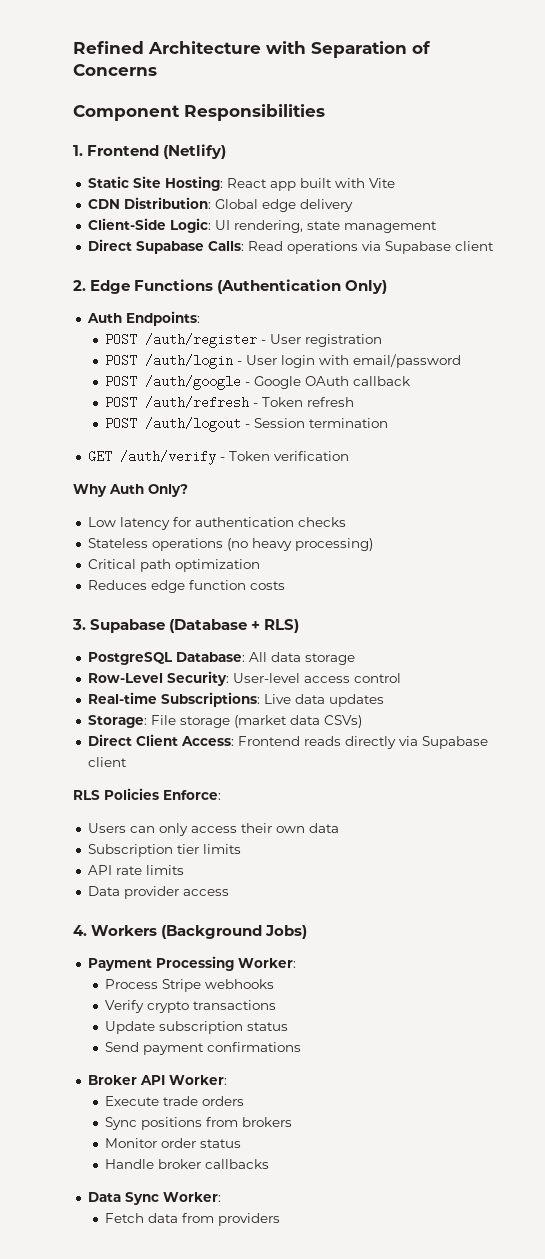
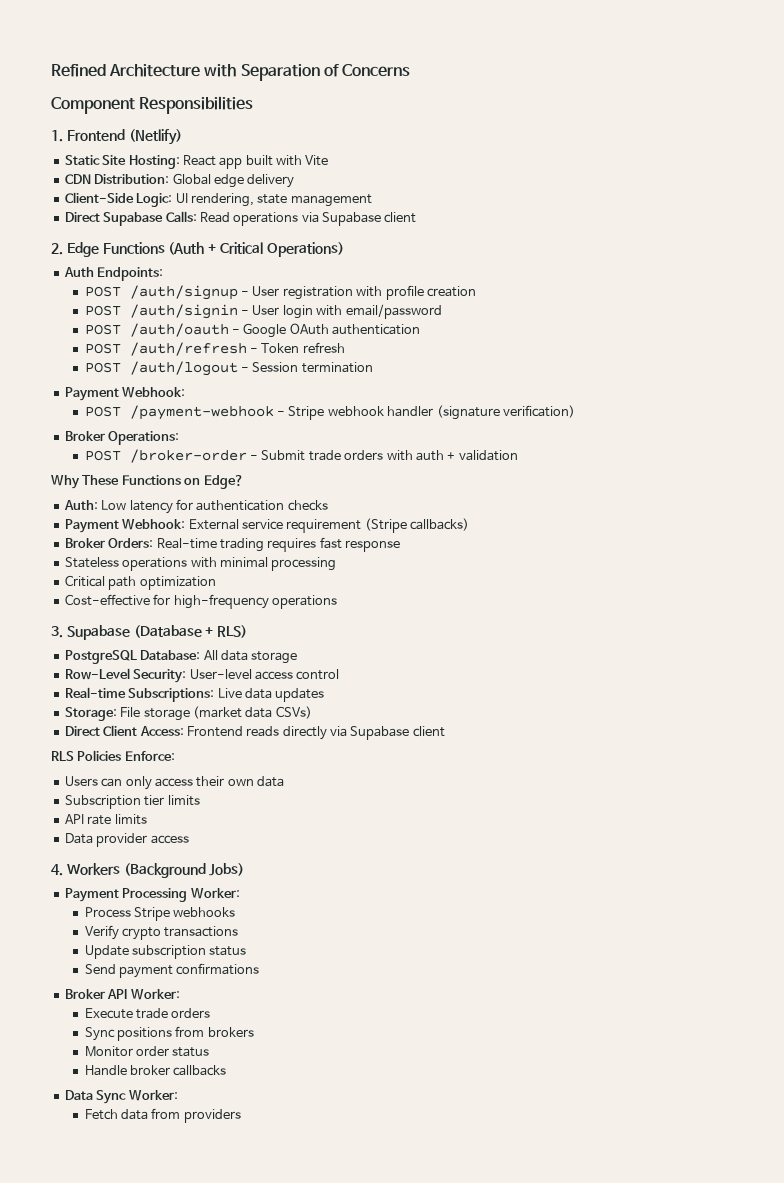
[217,279,388,294] (Authentication Only) -> [168,242,344,257] (Auth + Critical Operations)
[144,333,257,348] /auth/register -> [129,285,238,300] /auth/signup
[104,354,233,369] // POST /auth/login -> [356,285,476,300] [84,304,238,319] with profile creation // POST /auth/signin
[144,375,241,390] /auth/google -> [129,323,229,337] /auth/oauth
[352,376,410,386] callback -> [332,324,421,335] authentication
[87,450,349,465] [73,484,188,497] GET /auth/verify - Token verification // Why Auth Only? // -> [64,387,186,401] [84,405,575,420] [64,431,180,445] [84,449,518,463] [51,475,244,489] [63,500,98,510] Payment Webhook: // POST /payment-webhook - Stripe webhook handler (signature verification) // Broker Operations: // POST /broker-order - Submit trade orders with auth + validation // Why These Functions on Edge? // Auth:
(346, 522) none -> [64,518,469,533] [64,537,400,552] // Payment Webhook: External service requirement (Stripe callbacks) // Broker Orders: Real-time trading requires fast response
[226,538,373,551] (no heavy processing) -> [190,557,337,571] with minimal processing
[87,580,285,593] Reduces edge function costs -> [64,594,337,609] Cost-effective for high-frequency operations

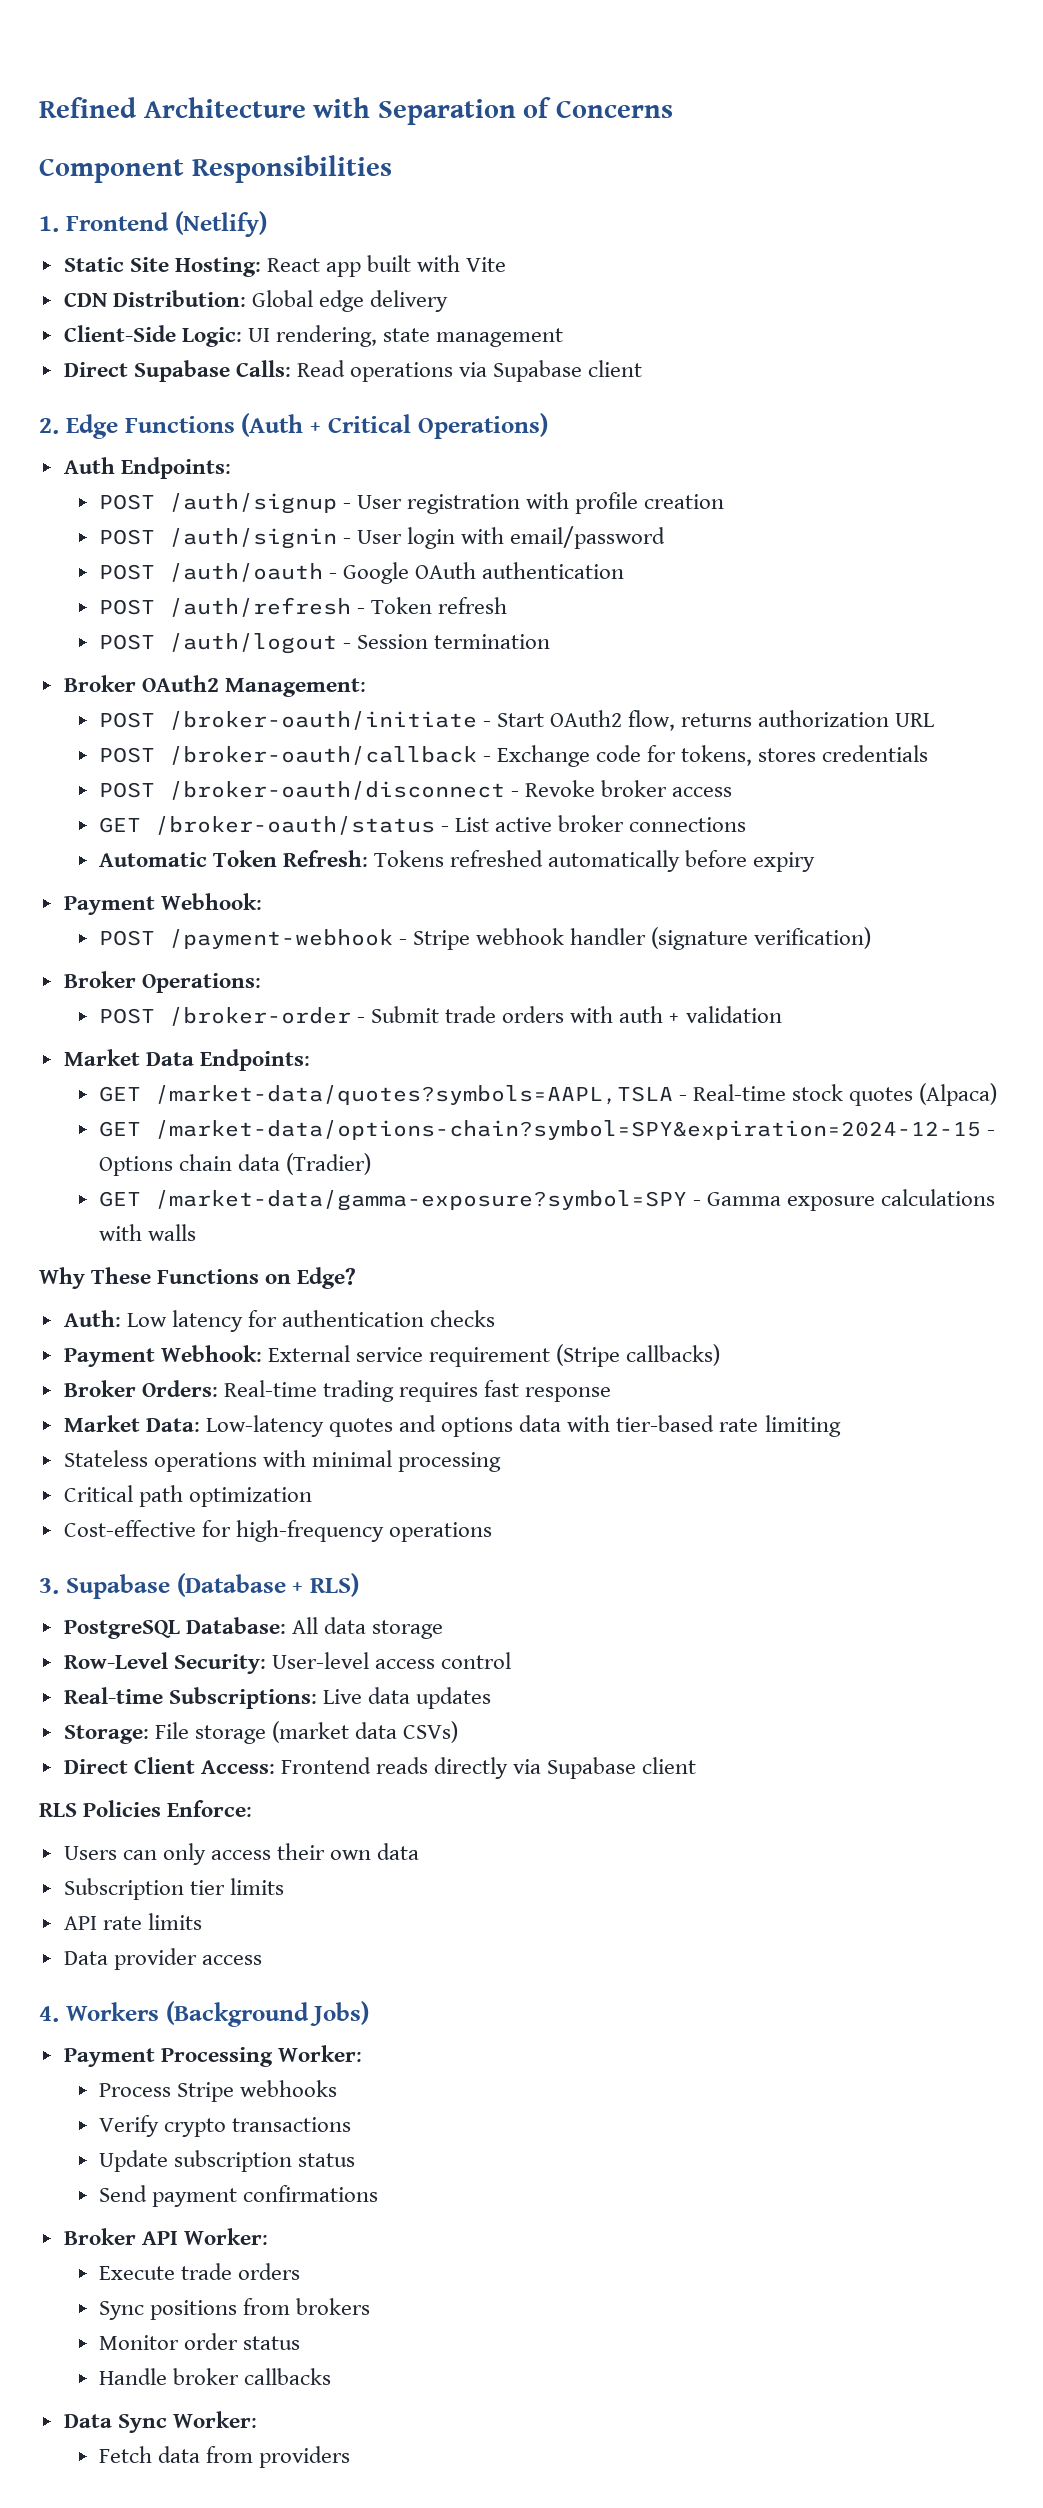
(373, 367) none -> [63,675,366,697] [98,710,935,731] [98,745,929,767] [98,780,733,800] [98,815,747,835] [98,850,816,872] // Broker OAuth2 Management: // POST /broker-oauth/initiate - Start OAuth2 flow, returns authorization URL // POST /broker-oauth/callback - Exchange code for tokens, stores credentials // POST /broker-oauth/disconnect - Revoke broker access // GET /broker-oauth/status - List active broker connections // Automatic Token Refresh: Tokens refreshed automatically before expiry
(518, 455) none -> [63,1049,310,1071] [98,1083,998,1106] [98,1120,995,1140] [98,1153,372,1176] [98,1189,996,1211] [98,1224,196,1241] // Market Data Endpoints: // GET /market-data/quotes?symbols=AAPL,TSLA - Real-time stock quotes (Alpaca) // GET /market-data/options-chain?symbol=SPY&expiration=2024-12-15 - Options chain data (Tradier) // GET /market-data/gamma-exposure?symbol=SPY - Gamma exposure calculations with walls
(400, 546) none -> [63,1415,841,1437] // Market Data: Low-latency quotes and options data with tier-based rate limiting

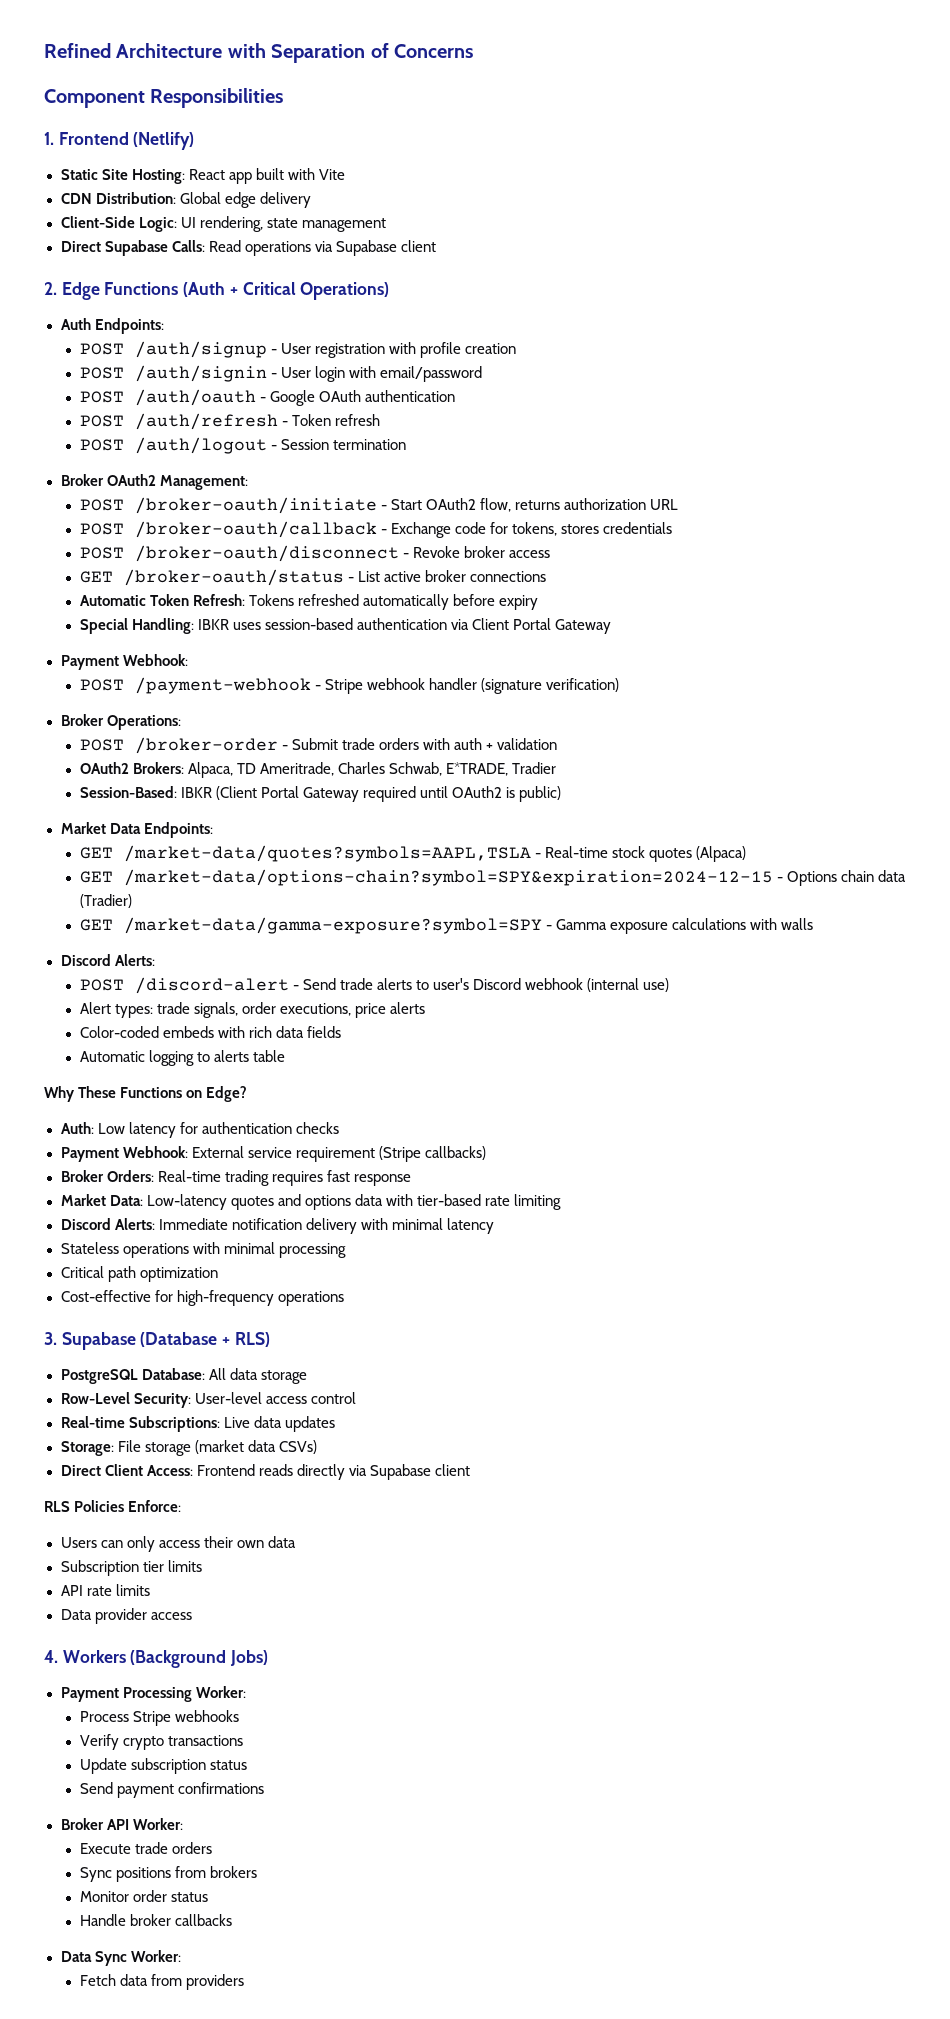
(816, 862) none -> [79,618,612,634] // Special Handling: IBKR uses session-based authentication via Client Portal Gateway
(782, 1014) none -> [79,762,557,778] [79,786,562,802] // OAuth2 Brokers: Alpaca, TD Ameritrade, Charles Schwab, E*TRADE, Tradier // Session-Based: IBKR (Client Portal Gateway required until OAuth2 is public)
(196, 1232) none -> [60,954,155,966] [79,977,670,994] [79,1002,426,1018] [79,1026,341,1038] [79,1050,285,1066] // Discord Alerts: // POST /discord-alert - Send trade alerts to user's Discord webhook (internal use) // Alert types: trade signals, order executions, price alerts // Color-coded embeds with rich data fields // Automatic logging to alerts table
(841, 1426) none -> [60,1218,494,1234] // Discord Alerts: Immediate notification delivery with minimal latency

